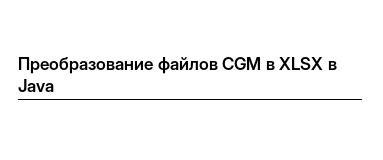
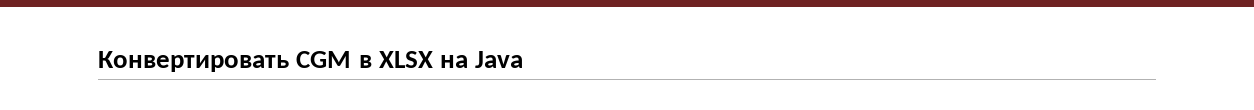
[18,57,218,74] Преобразование файлов -> [98,51,289,72] Конвертировать
[327,61,337,70] в -> [440,55,469,68] на

